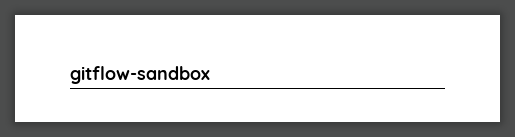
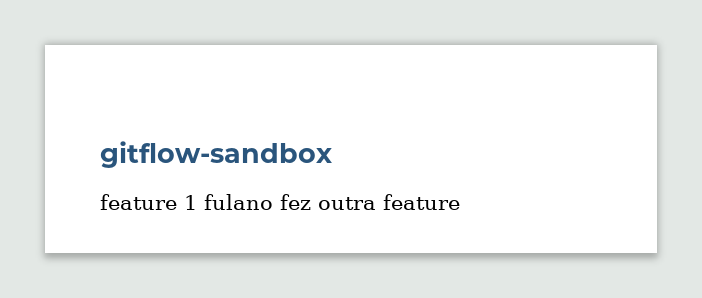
(210, 75) none -> [100,194,460,210] // feature 1 fulano fez outra feature

